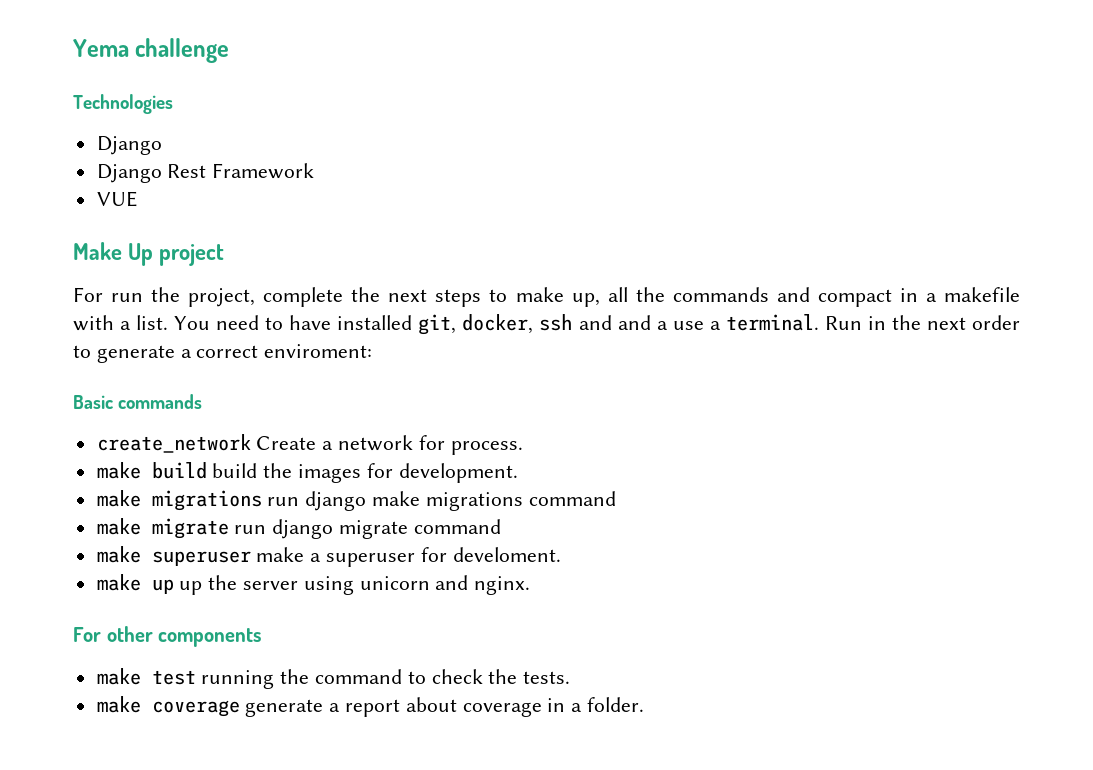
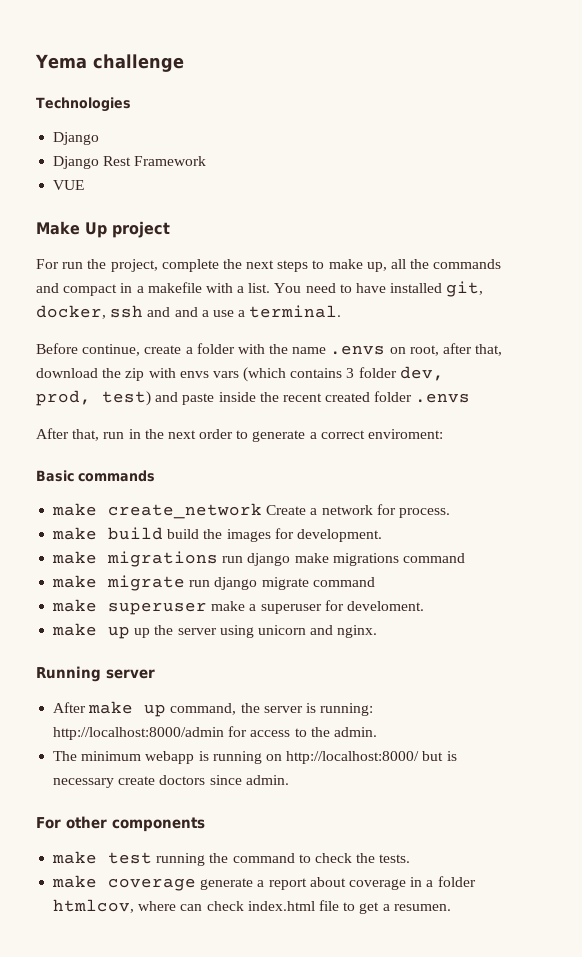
[824,316,862,330] Run -> [36,343,503,356] [36,366,444,382] [36,390,471,406] [36,428,125,441] // Before continue, create a folder with the name .envs on root, after that, download the zip with envs vars (which contains 3 folder dev, prod, test) and paste inside the recent created folder .envs // After that, run
(203, 401) none -> [52,503,98,516] make
(531, 585) none -> [36,666,155,682] [53,701,374,717] [53,726,377,740] [53,751,457,764] [53,775,289,788] // Running server // After make up command, the server is running: http://localhost:8000/admin for access to the admin. // The minimum webapp is running on http://localhost:8000/ but is necessary create doctors since admin.
[587,697,645,712] folder. -> [437,876,476,887] [53,899,451,914] folder htmlcov, where can check index.html file to get a resumen.

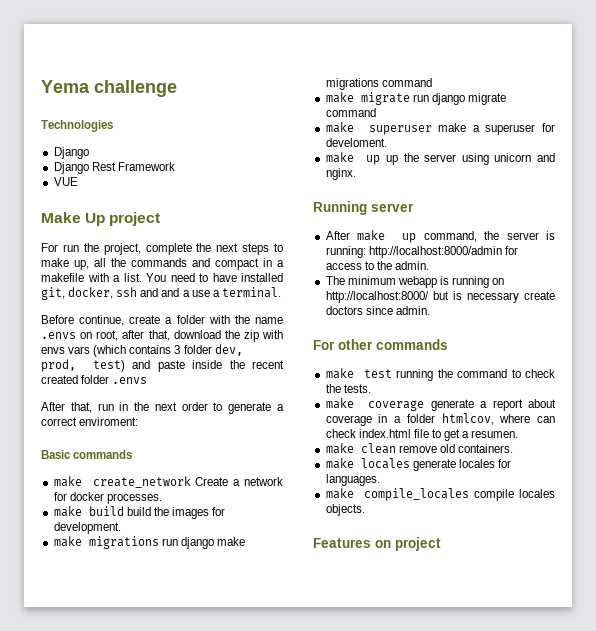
[398,508,450,518] process. -> [69,492,162,504] docker processes.
[112,817,205,832] components -> [376,339,448,350] commands
(451, 907) none -> [325,443,513,454] [325,458,511,471] [325,474,380,486] [325,488,555,501] [325,504,365,516] [313,537,441,551] // make clean remove old containers. // make locales generate locales for languages. // make compile_locales compile locales objects. // Features on project

